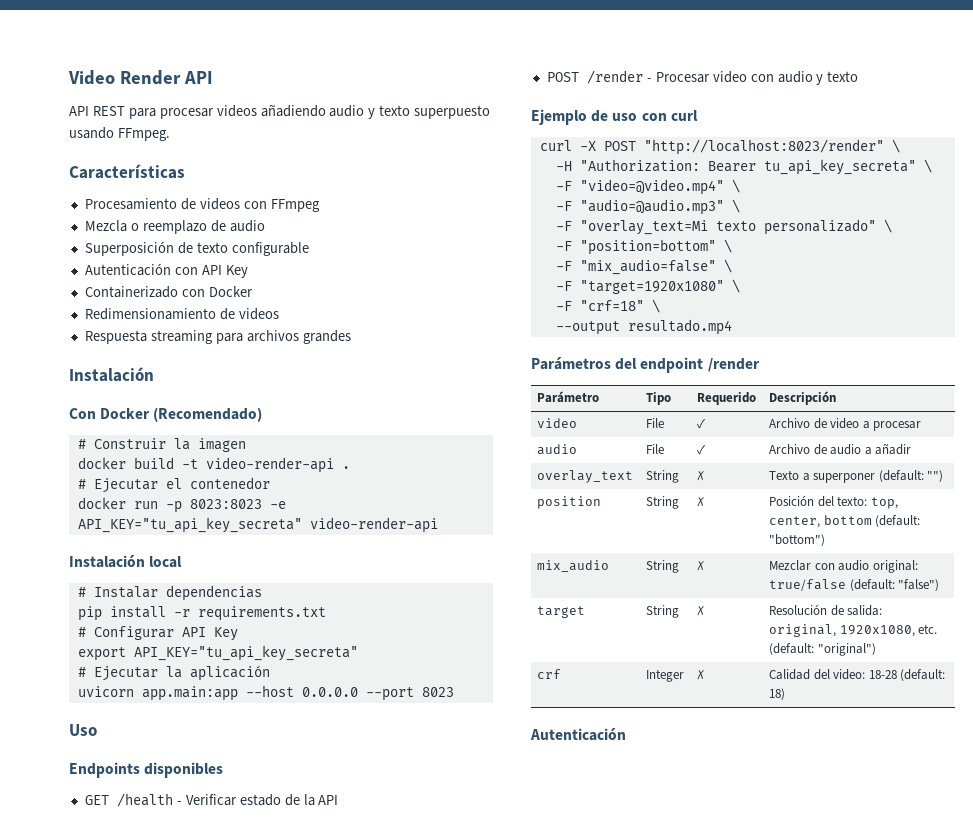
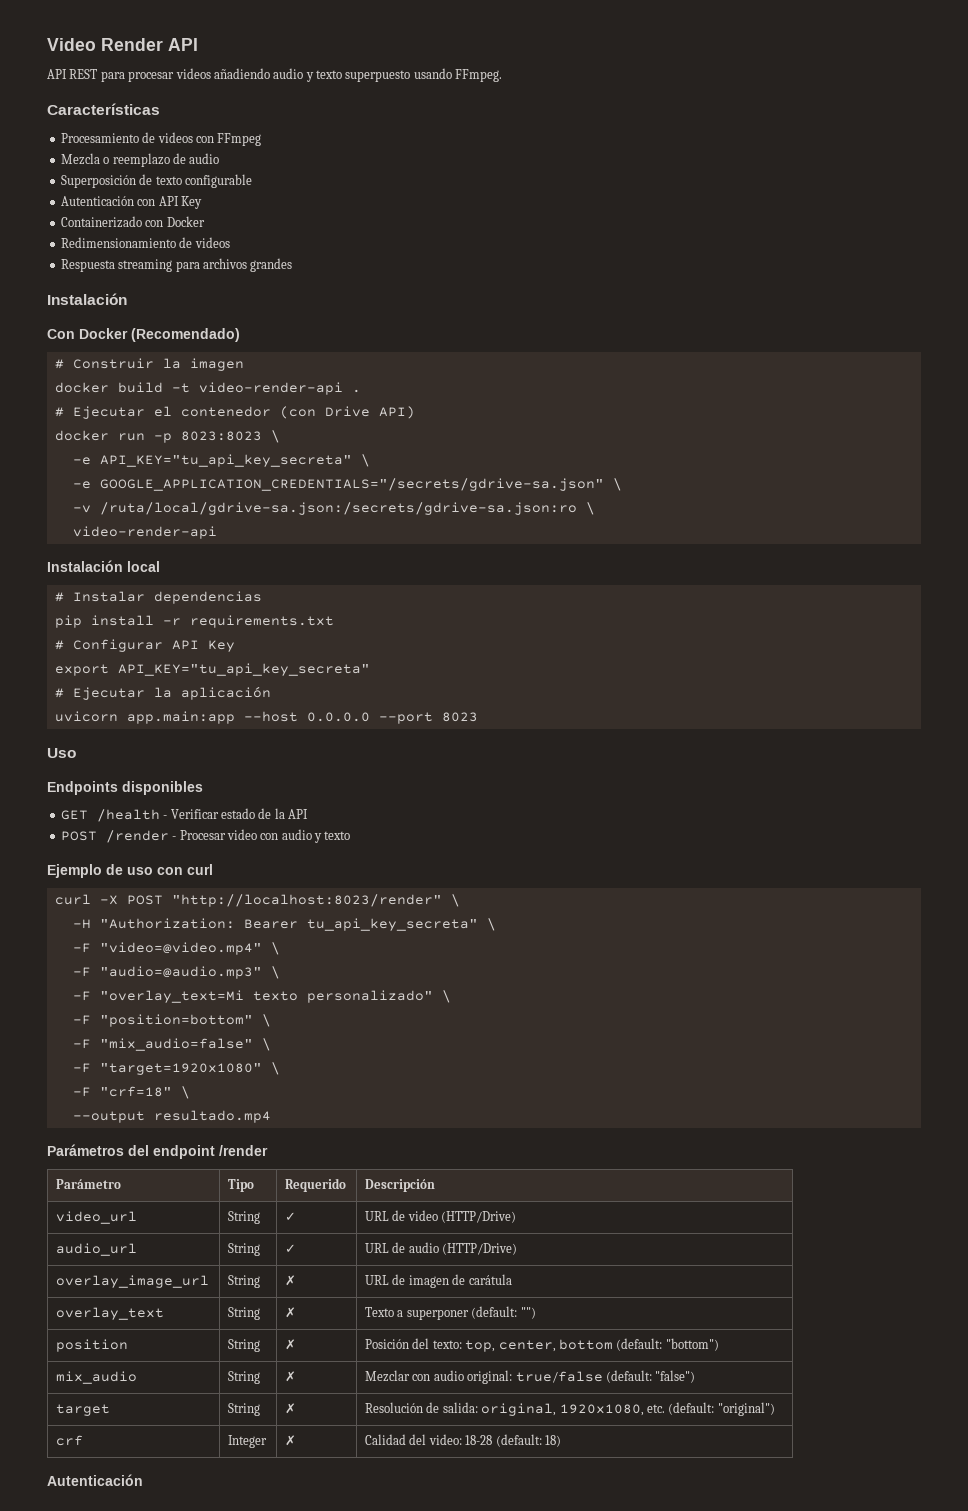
(270, 483) none -> [279,406,415,419] (con Drive API)
(262, 504) none -> [270,430,280,443] \ //
(302, 525) none -> [360,454,370,467] [72,478,622,491] [72,502,595,515] \ // -e GOOGLE_APPLICATION_CREDENTIALS="/secrets/gdrive-sa.json" \ // -v /ruta/local/gdrive-sa.json:/secrets/gdrive-sa.json:ro \ //
[537,418,578,428] [646,418,665,428] [697,419,706,429] [769,418,811,428] video | File | ✓ | Archivo -> [56,1211,138,1224] [228,1211,261,1224] [285,1212,297,1221] [365,1211,390,1221] video_url | String | ✓ | URL
[862,421,922,431] [537,444,578,455] [646,444,665,454] [697,445,706,455] [769,443,912,455] a procesar // audio | File | ✓ | Archivo de audio a añadir -> [441,1211,517,1223] [56,1243,138,1256] [228,1243,261,1256] [285,1244,297,1253] [365,1242,518,1255] [56,1275,210,1288] [228,1275,261,1288] [285,1275,297,1286] [365,1274,512,1288] (HTTP/Drive) // audio_url | String | ✓ | URL de audio (HTTP/Drive) // overlay_image_url | String | ✗ | URL de imagen de carátula

